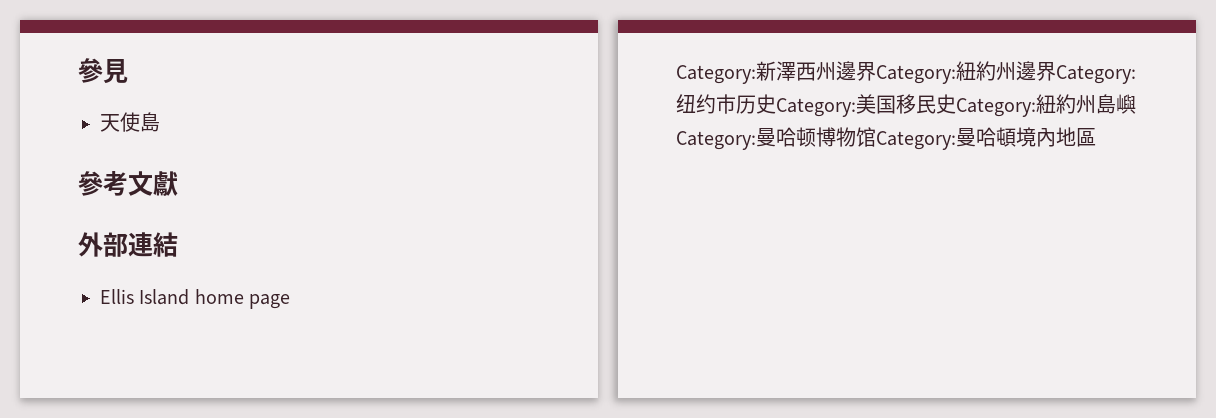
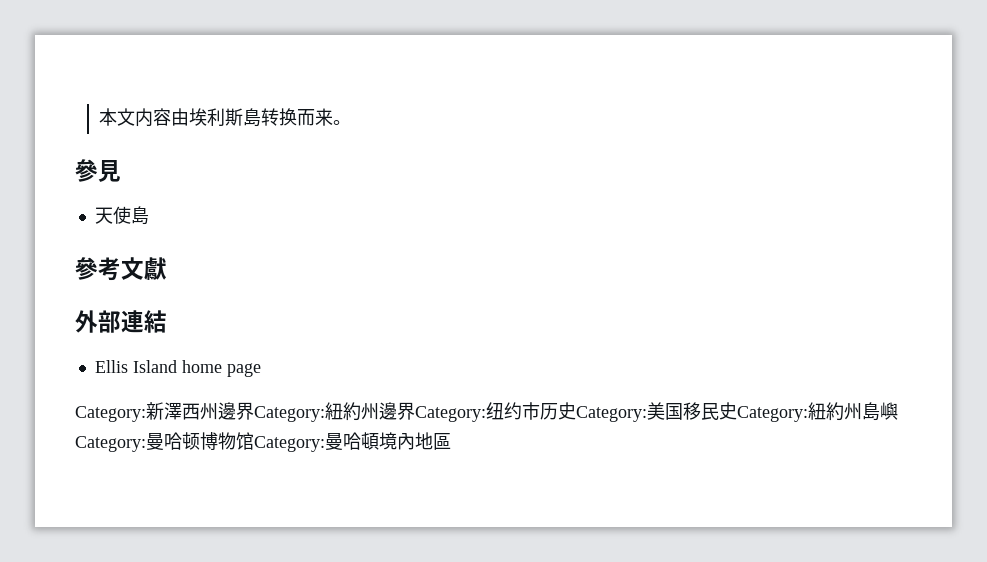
(78, 70) none -> [99,108,352,127] 本文内容由埃利斯島转换而来。 //

